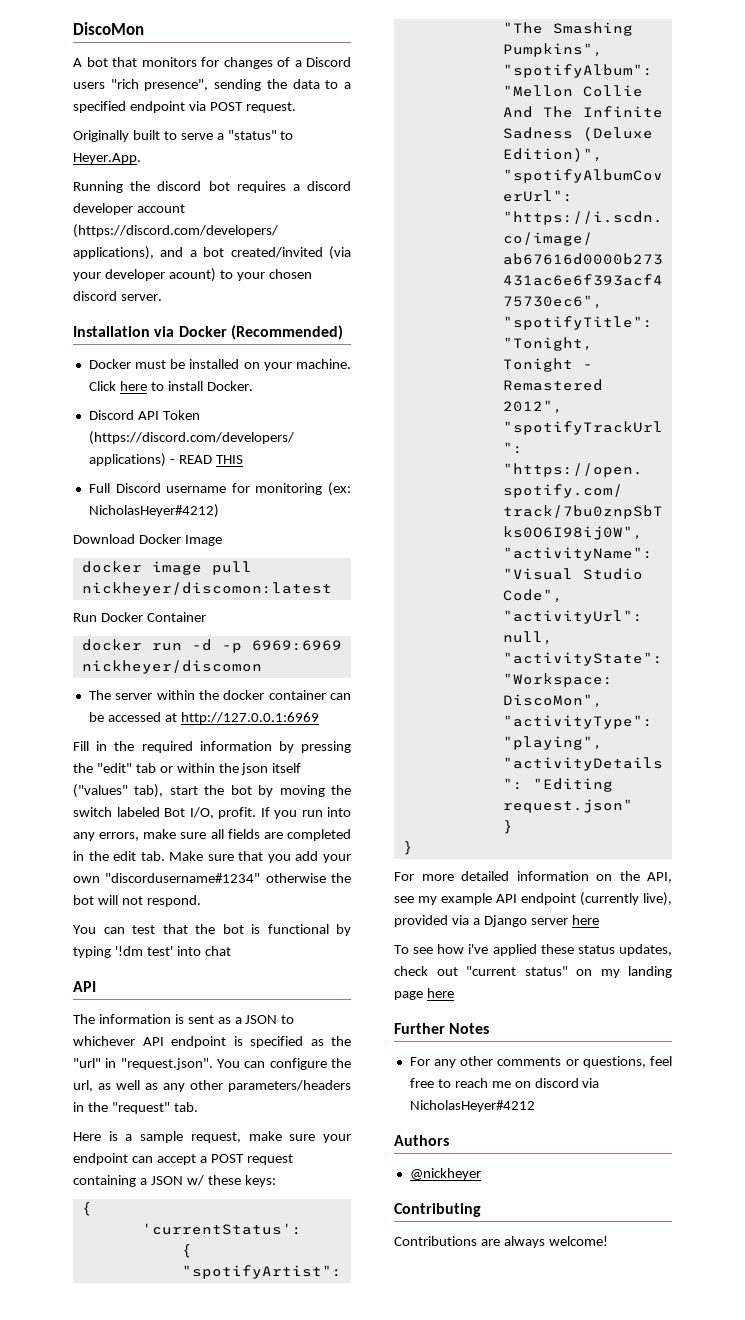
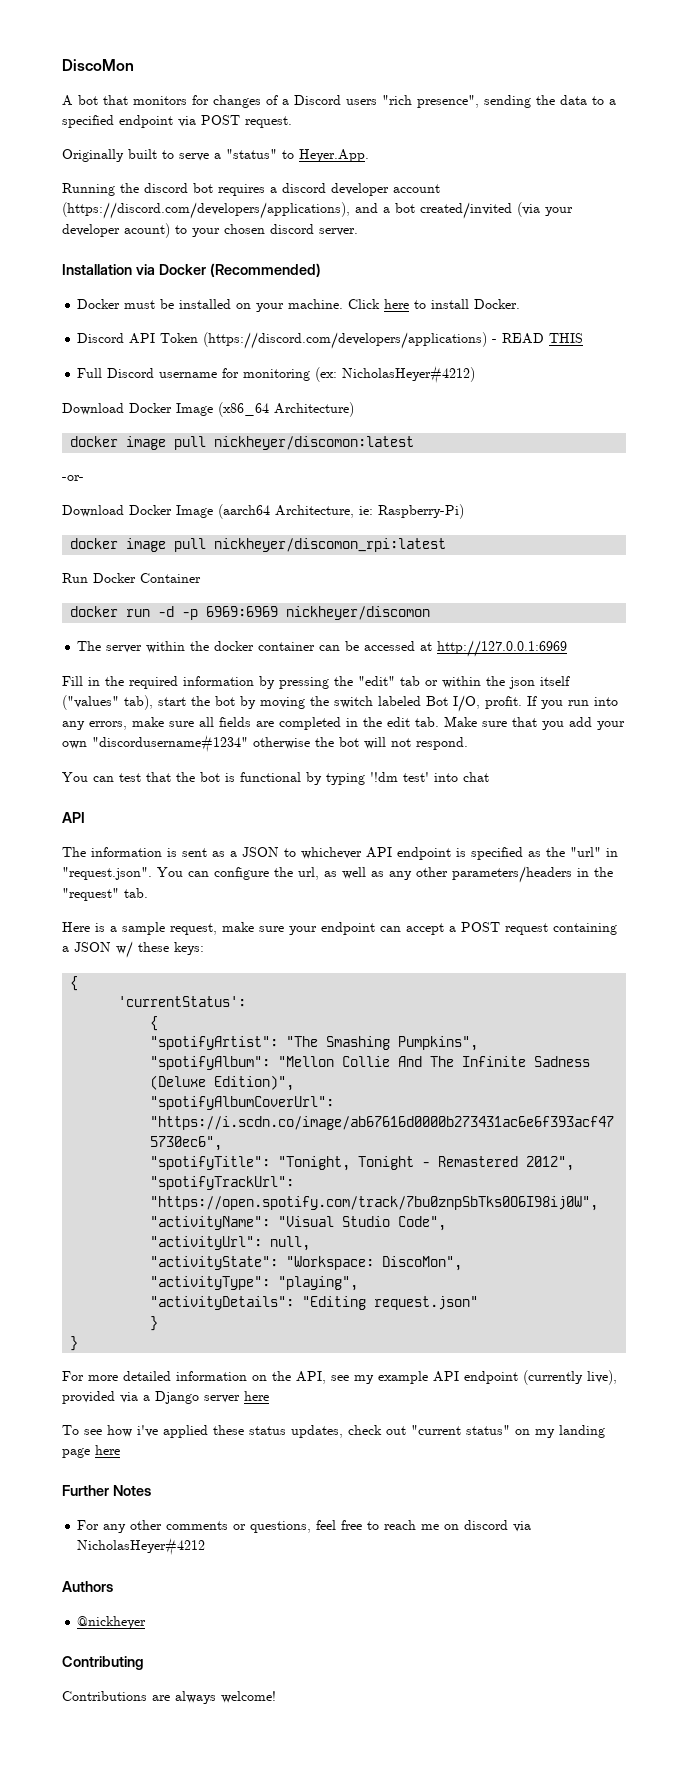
(222, 540) none -> [218,402,354,417] (x86_64 Architecture)
(332, 589) none -> [62,475,84,481] [62,504,464,519] [70,538,447,552] // -or- // Download Docker Image (aarch64 Architecture, ie: Raspberry-Pi) // docker image pull nickheyer/discomon_rpi:latest

